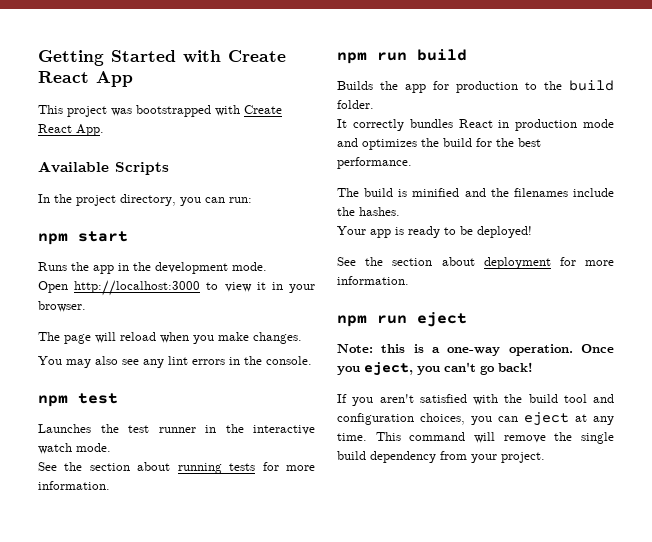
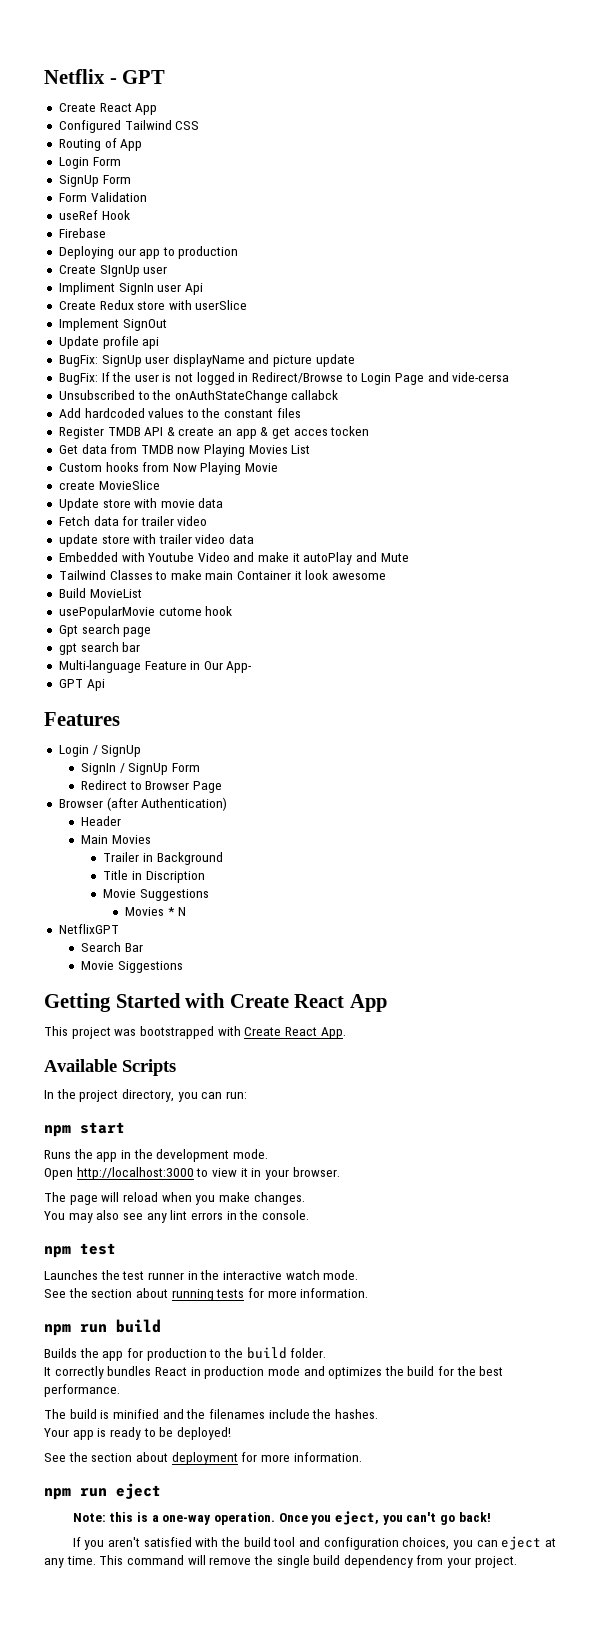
(38, 58) none -> [44,69,166,84] [58,103,158,115] [58,120,200,133] [58,138,143,151] [58,157,121,169] [58,175,131,187] [58,192,147,202] [58,210,130,220] [58,228,106,238] [58,246,239,259] [58,265,168,277] [58,282,203,295] [58,300,248,310] [58,318,167,331] [58,336,160,349] [58,354,355,367] [58,372,510,385] [58,390,339,403] [58,408,301,418] [58,426,370,439] [58,444,311,457] [58,462,279,475] [58,480,160,490] [58,498,224,511] [58,516,208,526] [58,534,255,547] [58,552,409,565] [58,570,387,580] [58,588,142,598] [58,606,233,619] [58,624,152,637] [58,642,141,655] [58,660,253,673] [58,679,105,691] [44,712,120,726] [58,745,142,757] [81,763,200,775] [81,780,222,793] [58,797,228,811] [81,816,122,826] [81,835,151,844] [103,852,223,865] [103,870,205,883] [103,889,209,901] [125,907,186,916] [58,924,119,934] [81,942,143,952] [81,961,183,973] Netflix - GPT // Create React App // Configured Tailwind CSS // Routing of App // Login Form // SignUp Form // Form Validation // useRef Hook // Firebase // Deploying our app to production // Create SIgnUp user // Impliment SignIn user Api // Create Redux store with userSlice // Implement SignOut // Update profile api // BugFix: SignUp user displayName and picture update // BugFix: If the user is not logged in Redirect/Browse to Login Page and vide-cersa // Unsubscribed to the onAuthStateChange callabck // Add hardcoded values to the constant files // Register TMDB API & create an app & get acces tocken // Get data from TMDB now Playing Movies List // Custom hooks from Now Playing Movie // create MovieSlice // Update store with movie data // Fetch data for trailer video // update store with trailer video data // Embedded with Youtube Video and make it autoPlay and Mute // Tailwind Classes to make main Container it look awesome // Build MovieList // usePopularMovie cutome hook // Gpt search page // gpt search bar // Multi-language Feature in Our App- // GPT Api // Features // Login / SignUp // SignIn / SignUp Form // Redirect to Browser Page // Browser (after Authentication) // Header // Main Movies // Trailer in Background // Title in Discription // Movie Suggestions // Movies * N // NetflixGPT // Search Bar // Movie Siggestions //

